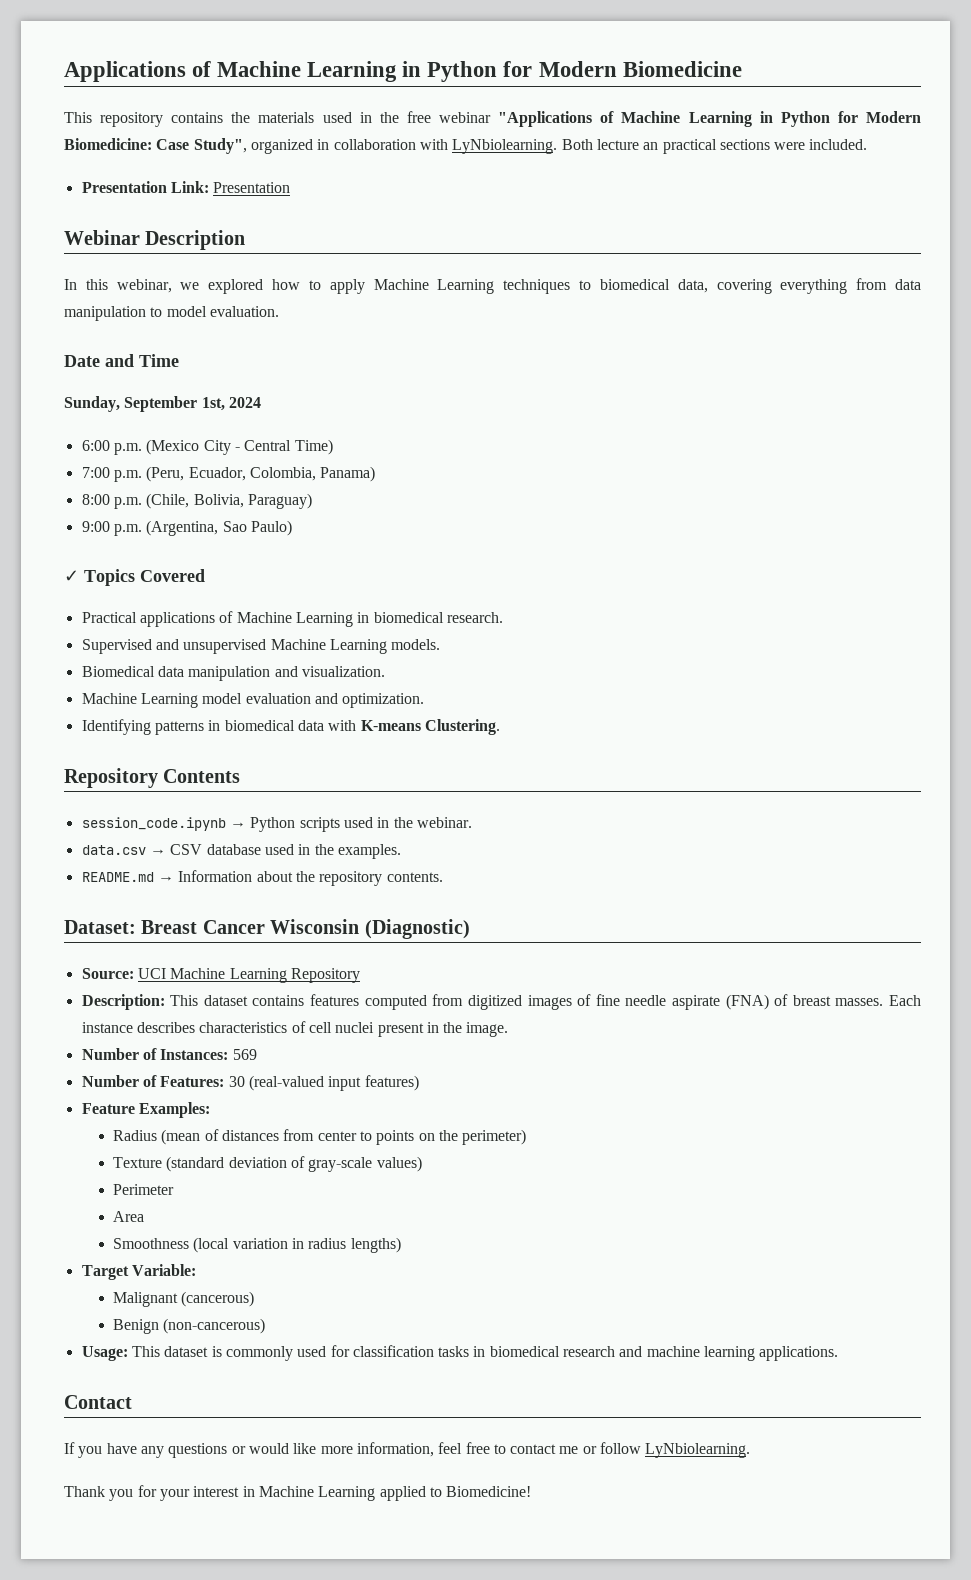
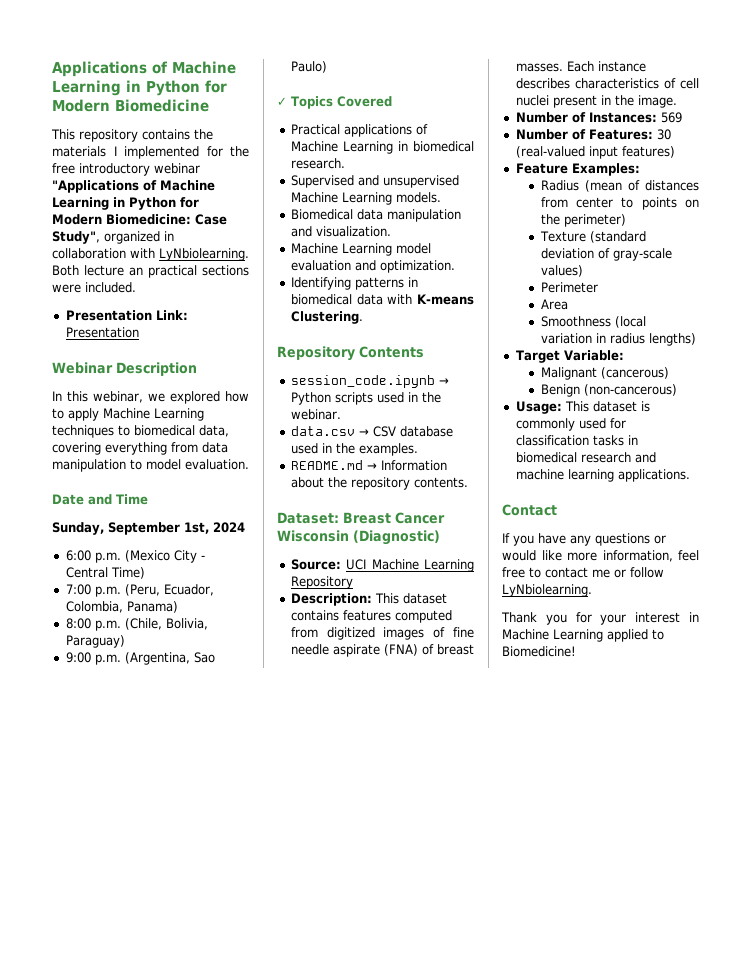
[322,112,372,123] used in -> [113,146,223,159] I implemented for
(431, 117) none -> [79,163,150,176] introductory

